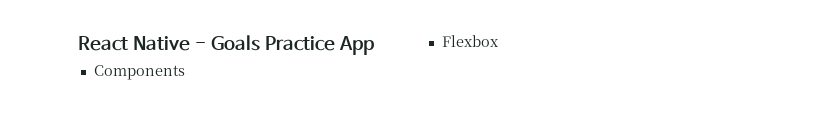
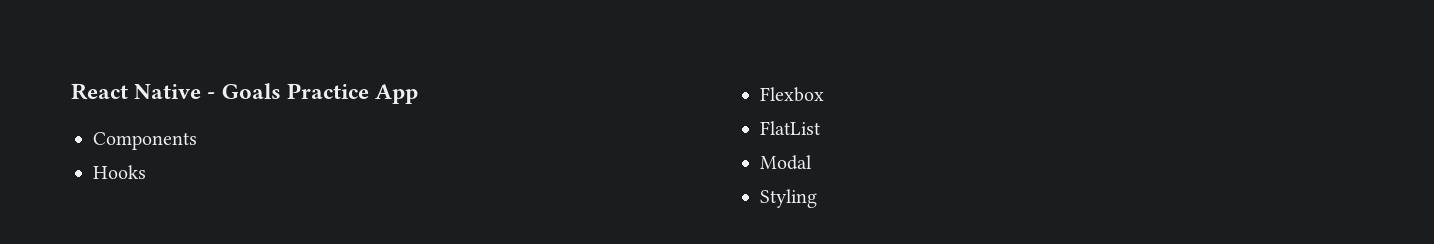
(185, 72) none -> [93,165,146,179] // Hooks
(499, 41) none -> [760,121,821,135] [760,155,812,170] [760,189,817,208] // FlatList // Modal // Styling

